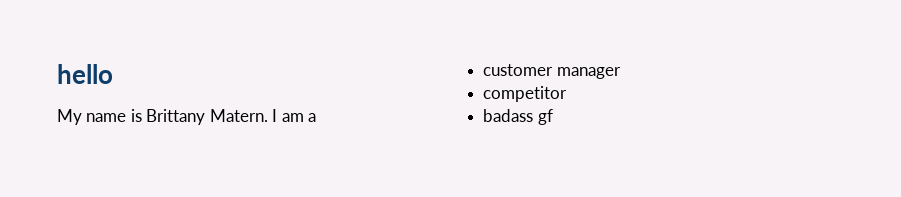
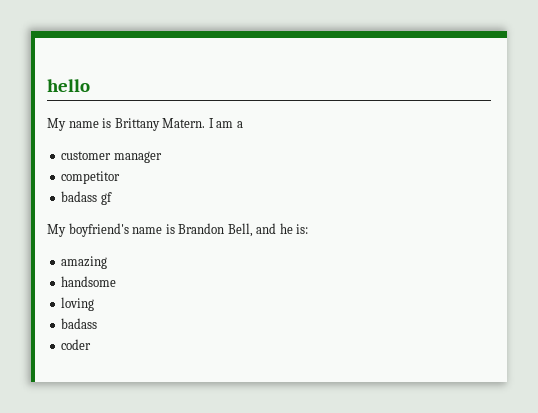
(553, 117) none -> [47,223,309,237] [61,256,108,269] [61,276,117,287] [61,297,95,311] [61,318,98,329] [61,339,92,350] // My boyfriend's name is Brandon Bell, and he is: // amazing // handsome // loving // badass // coder

